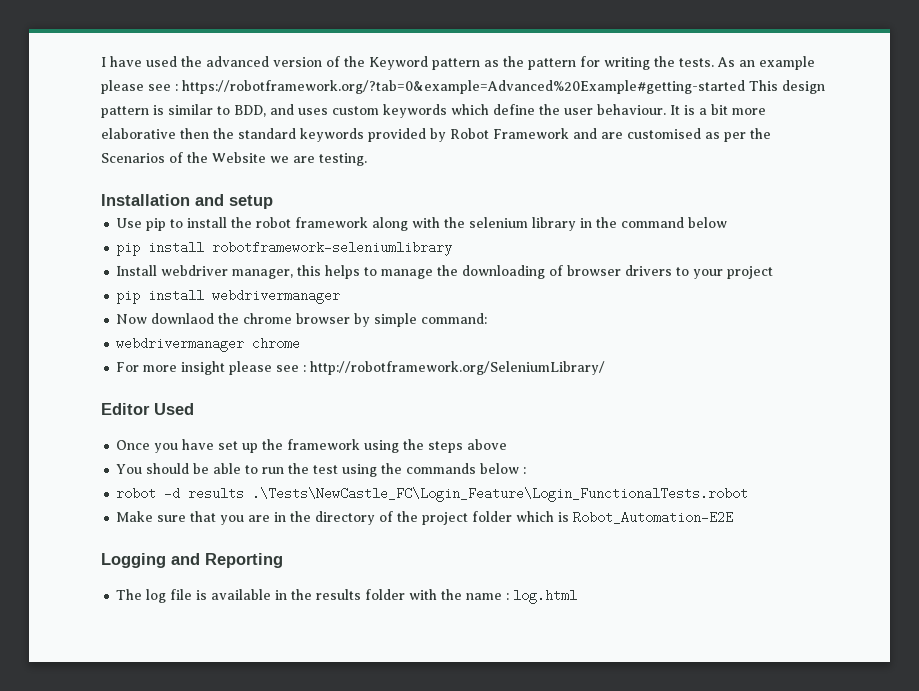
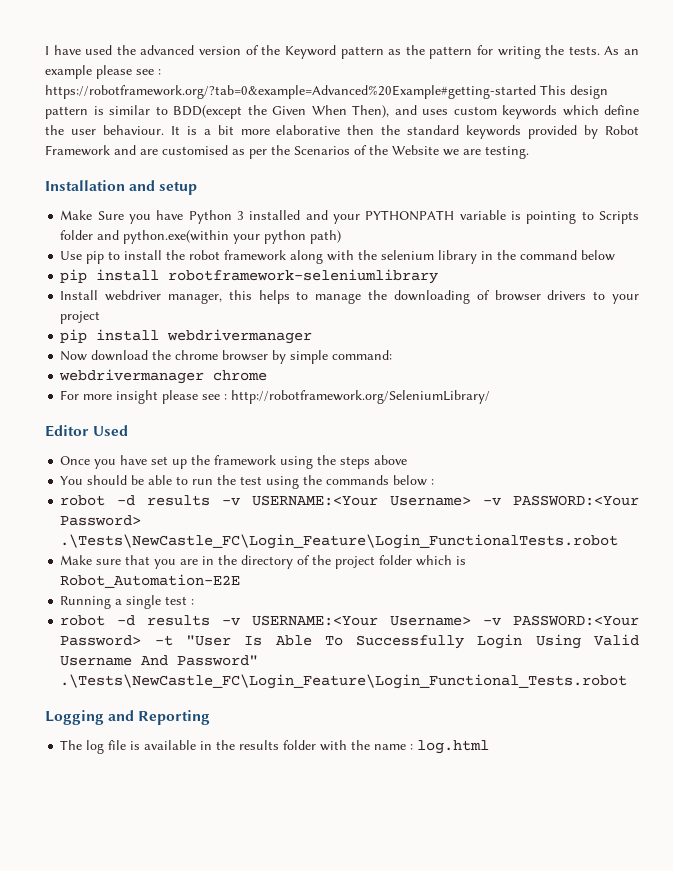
[234,105,266,117] BDD, -> [173,105,389,119] BDD(except the Given When Then),
(273, 202) none -> [60,210,639,224] [60,230,342,244] // Make Sure you have Python 3 installed and your PYTHONPATH variable is pointing to Scripts folder and python.exe(within your python path)
[151,313,215,324] downlaod -> [91,350,149,361] download
(245, 493) none -> [222,495,639,506] [60,515,142,526] -v USERNAME:<Your Username> -v PASSWORD:<Your Password>
(734, 517) none -> [60,595,195,609] [60,615,639,626] [60,634,639,649] [60,655,259,666] [60,674,628,689] // Running a single test : // robot -d results -v USERNAME:<Your Username> -v PASSWORD:<Your Password> -t "User Is Able To Successfully Login Using Valid Username And Password" .\Tests\NewCastle_FC\Login_Feature\Login_Functional_Tests.robot

